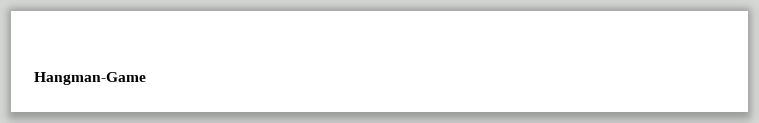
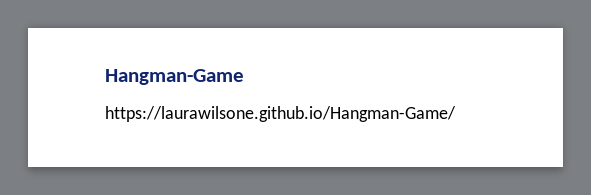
(146, 78) none -> [105,106,456,122] // https://laurawilsone.github.io/Hangman-Game/

